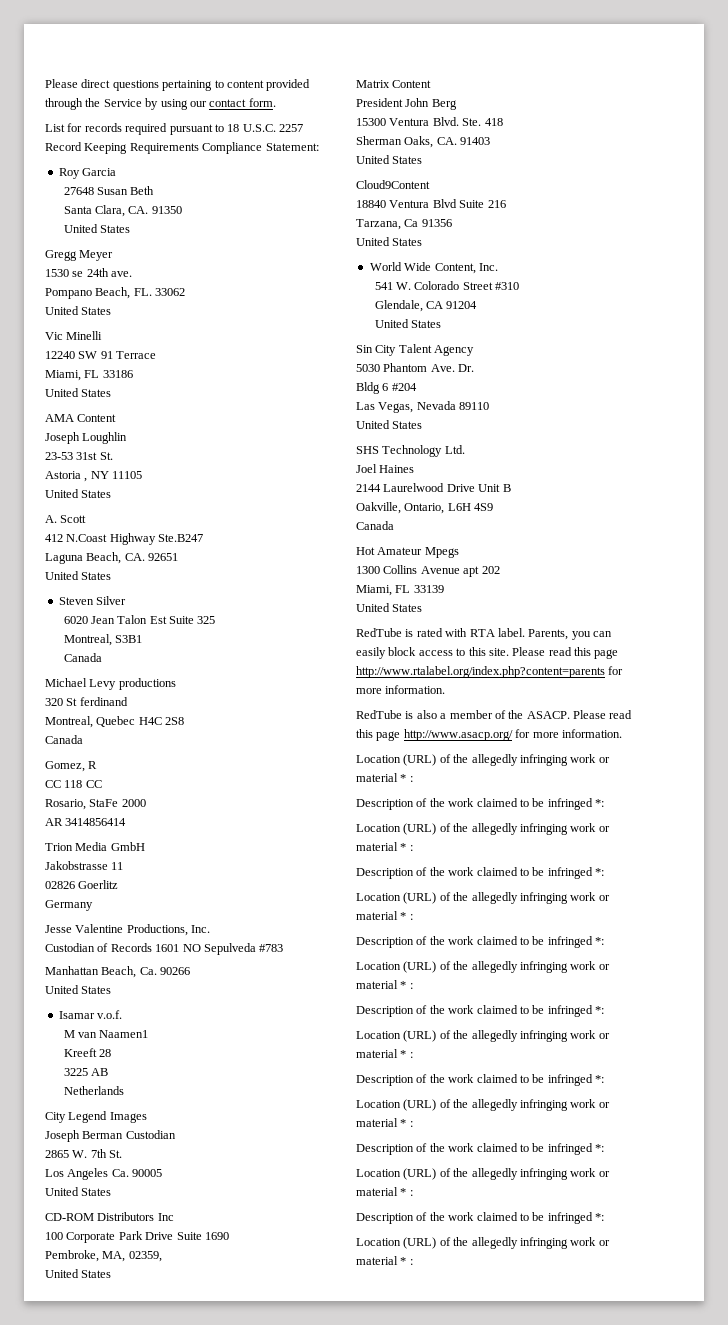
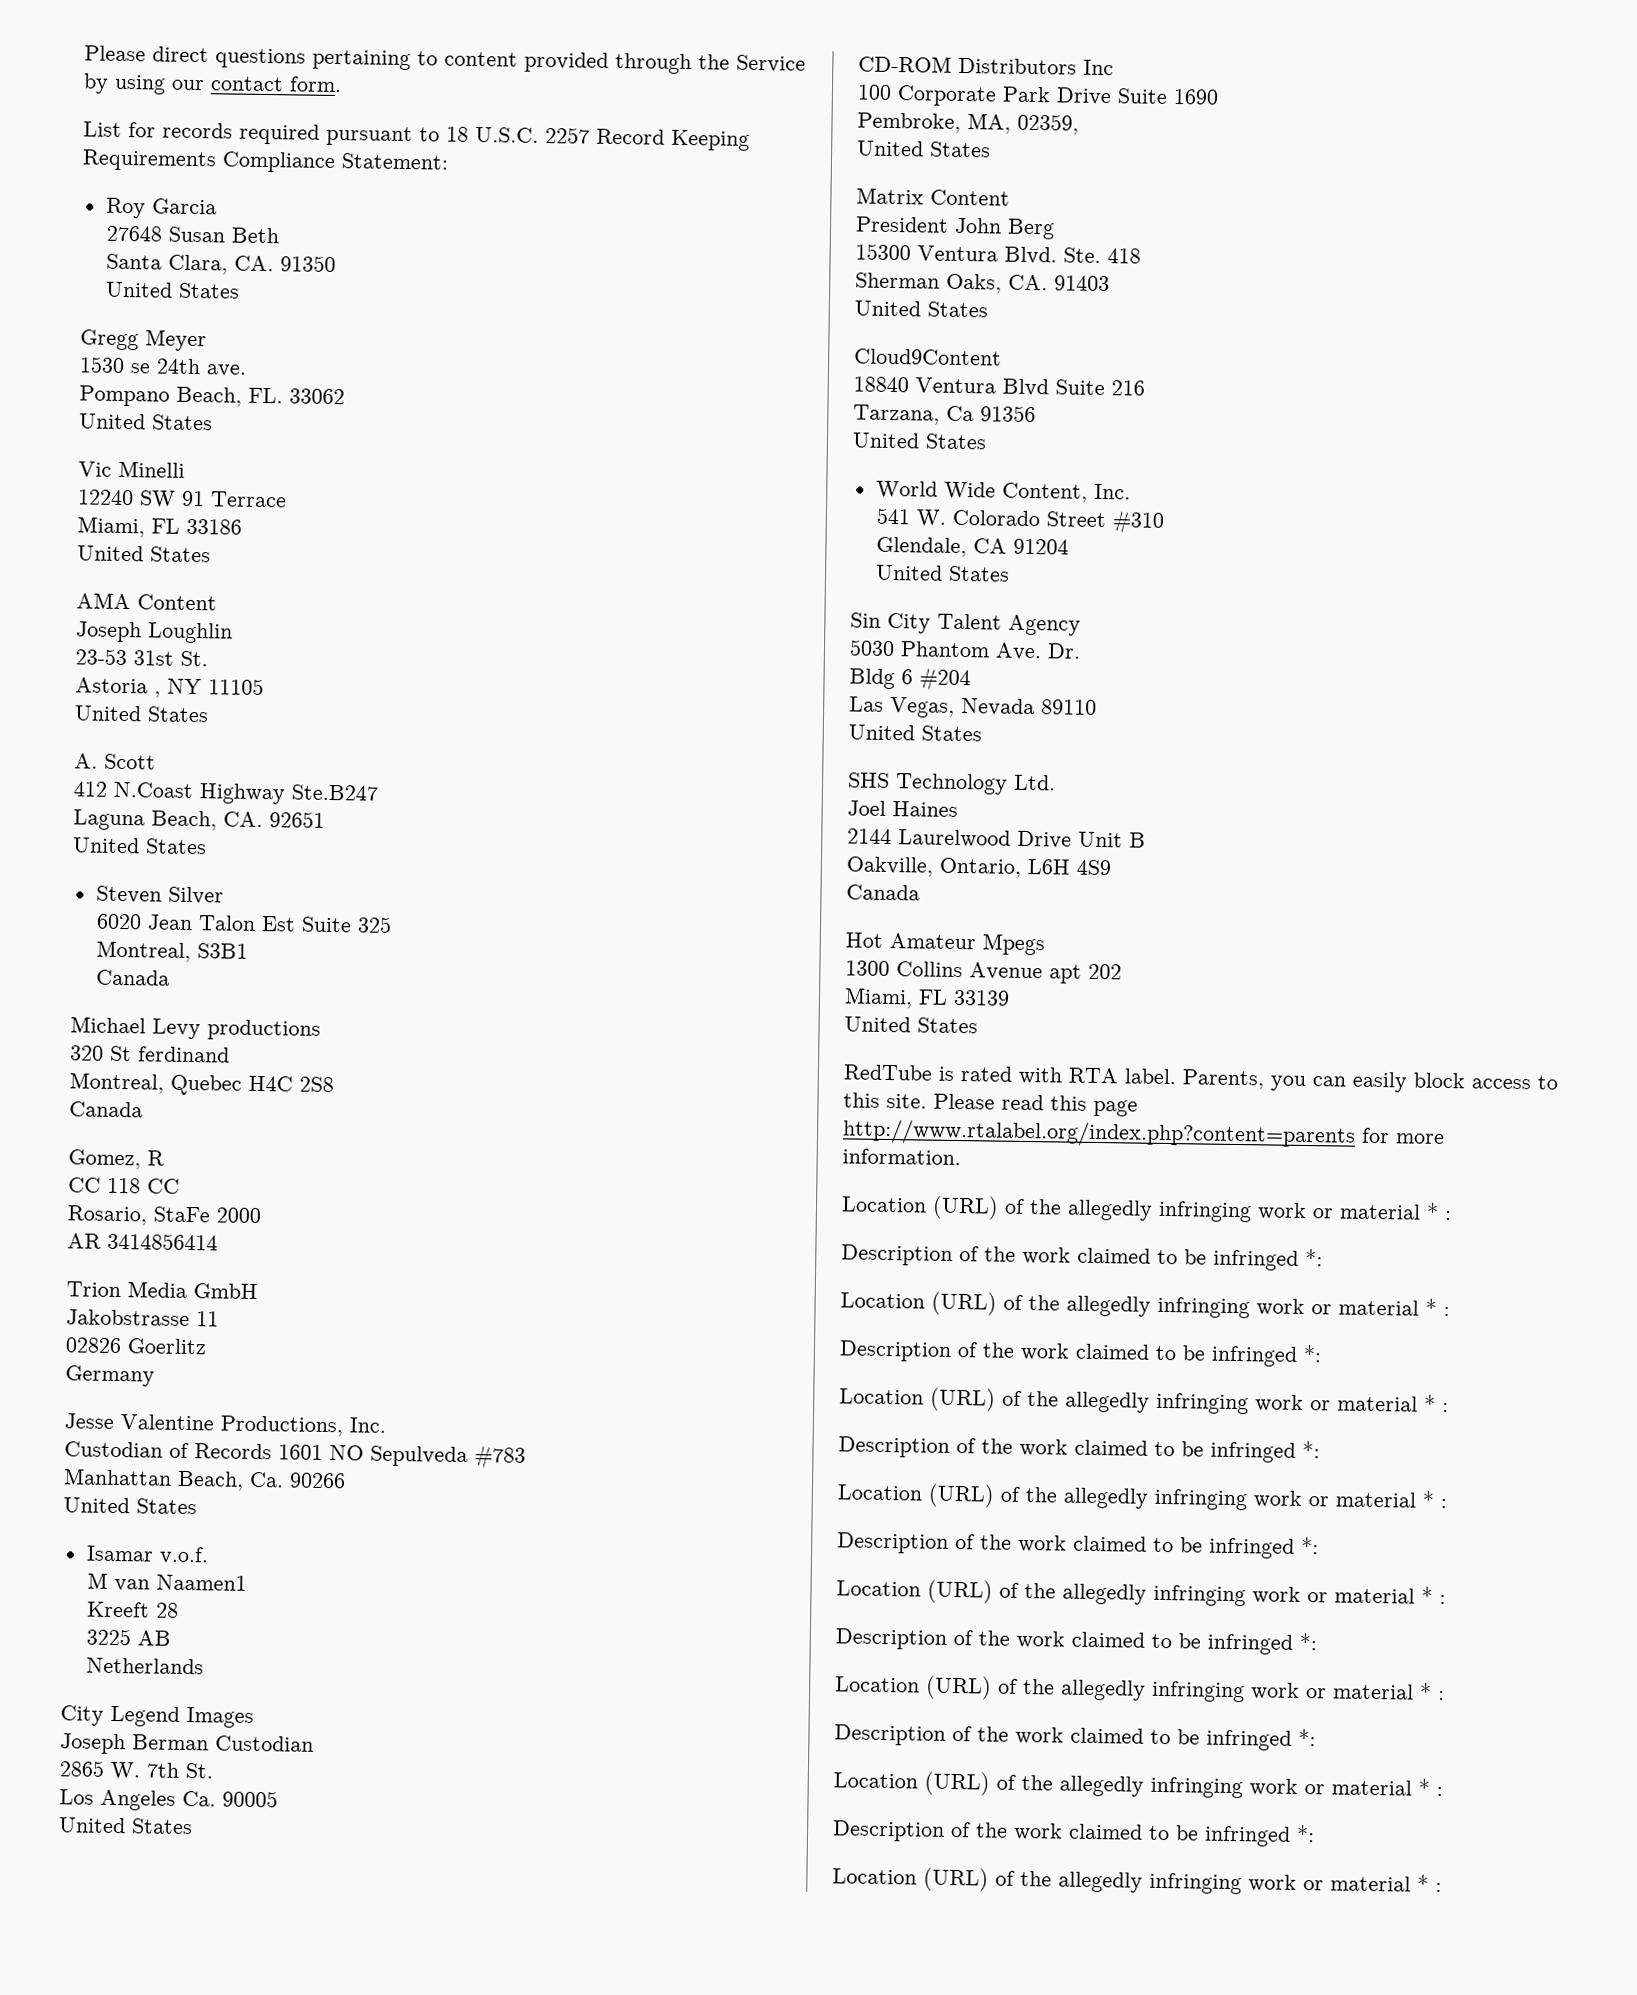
[356,710,633,719] [356,729,622,741] // RedTube is also a member of the ASACP. Please read this page http://www.asacp.org/ for more information. -> (961, 1157) none

